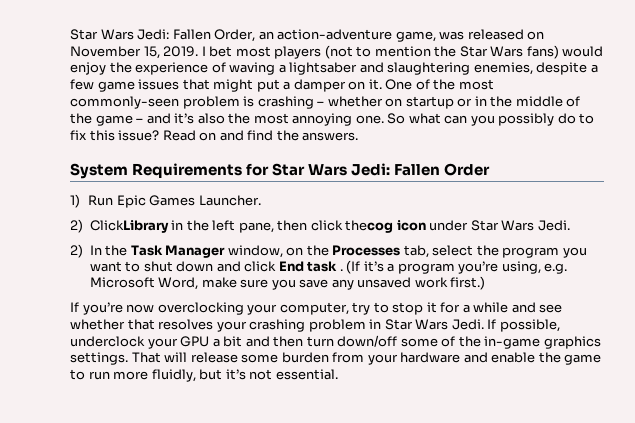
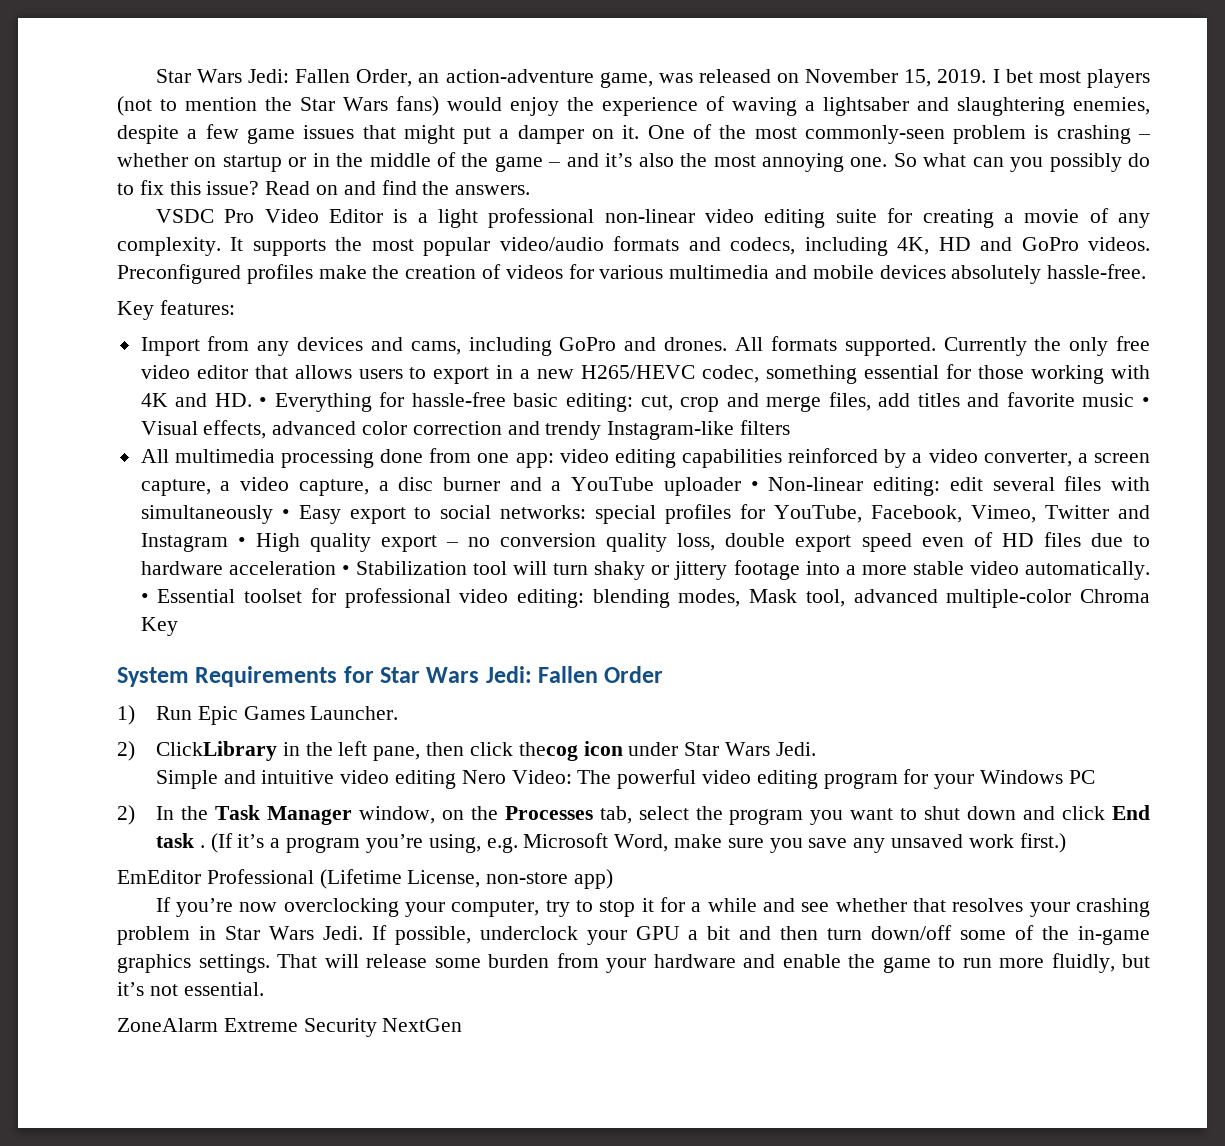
(359, 136) none -> [155,208,1150,228] [117,236,1151,256] [117,264,1147,284] [117,300,235,320] [140,336,1151,356] [140,364,1150,384] [140,392,1151,412] [140,420,791,440] [140,448,1151,468] [140,476,1151,496] [140,504,1150,524] [140,532,1151,552] [140,560,1151,580] [140,588,1150,608] [140,617,178,636] // VSDC Pro Video Editor is a light professional non-linear video editing suite for creating a movie of any complexity. It supports the most popular video/audio formats and codecs, including 4K, HD and GoPro videos. Preconfigured profiles make the creation of videos for various multimedia and mobile devices absolutely hassle-free. // Key features: // Import from any devices and cams, including GoPro and drones. All formats supported. Сurrently the only free video editor that allows users to export in a new H265/HEVC codec, something essential for those working with 4K and HD. • Everything for hassle-free basic editing: cut, crop and merge files, add titles and favorite music • Visual effects, advanced color correction and trendy Instagram-like filters // All multimedia processing done from one app: video editing capabilities reinforced by a video converter, a screen capture, a video capture, a disc burner and a YouTube uploader • Non-linear editing: edit several files with simultaneously • Easy export to social networks: special profiles for YouTube, Facebook, Vimeo, Twitter and Instagram • High quality export – no conversion quality loss, double export speed even of HD files due to hardware acceleration • Stabilization tool will turn shaky or jittery footage into a more stable video automatically. • Essential toolset for professional video editing: blending modes, Mask tool, advanced multiple-color Chroma Key
(570, 225) none -> [155,769,1095,789] // Simple and intuitive video editing Nero Video: The powerful video editing program for your Windows PC
(486, 283) none -> [117,869,614,889] // EmEditor Professional (Lifetime License, non-store app)
(338, 374) none -> [117,1018,463,1037] // ZoneAlarm Extreme Security NextGen

